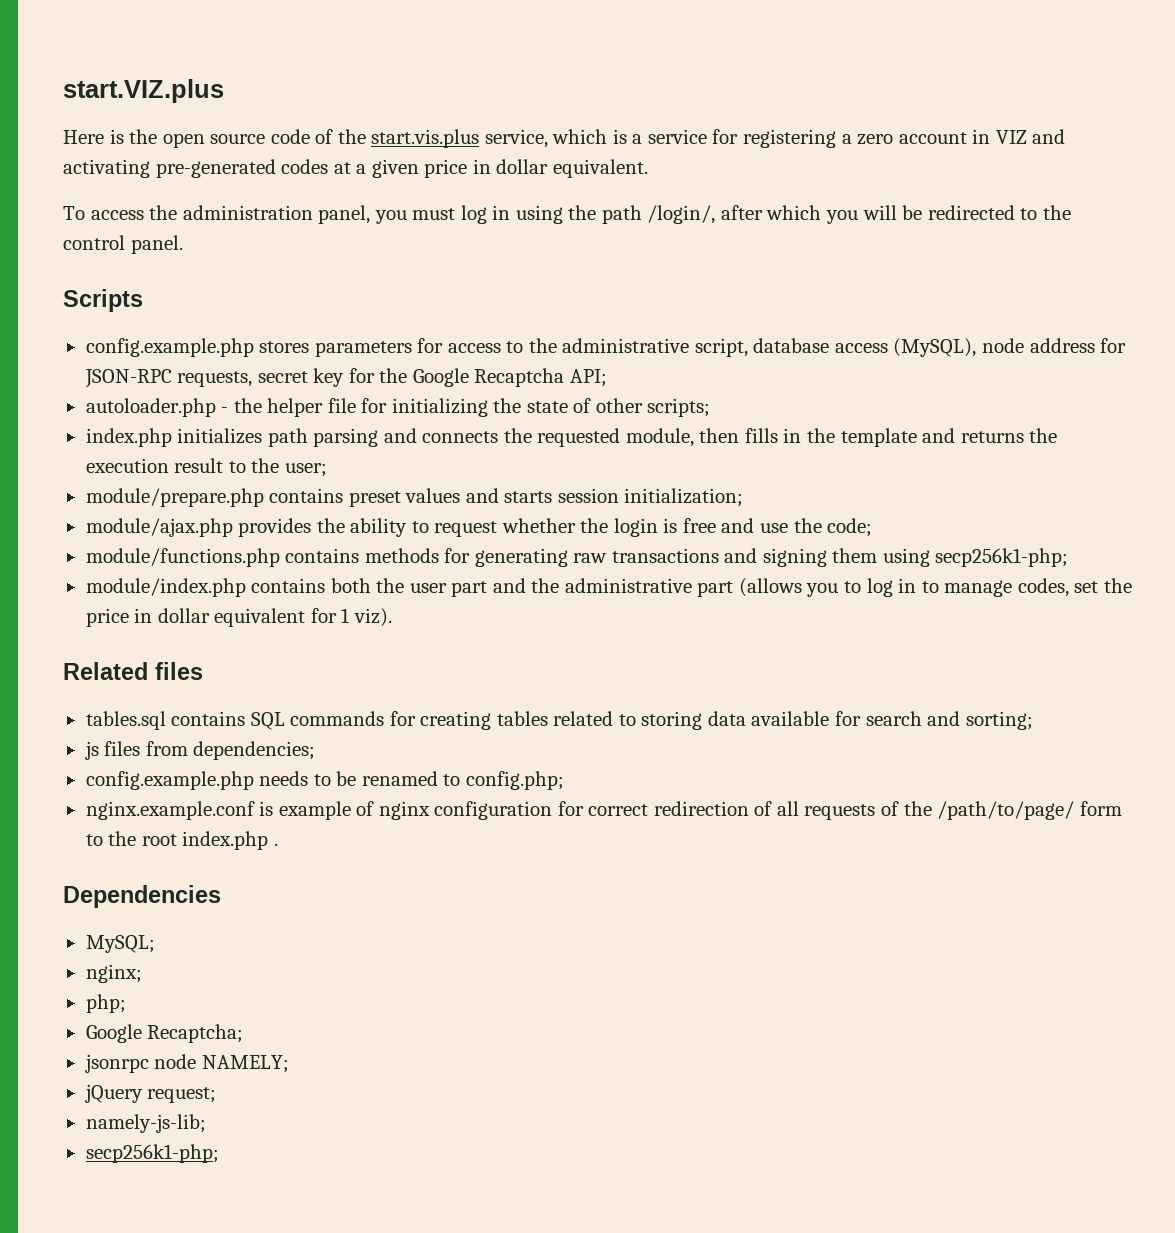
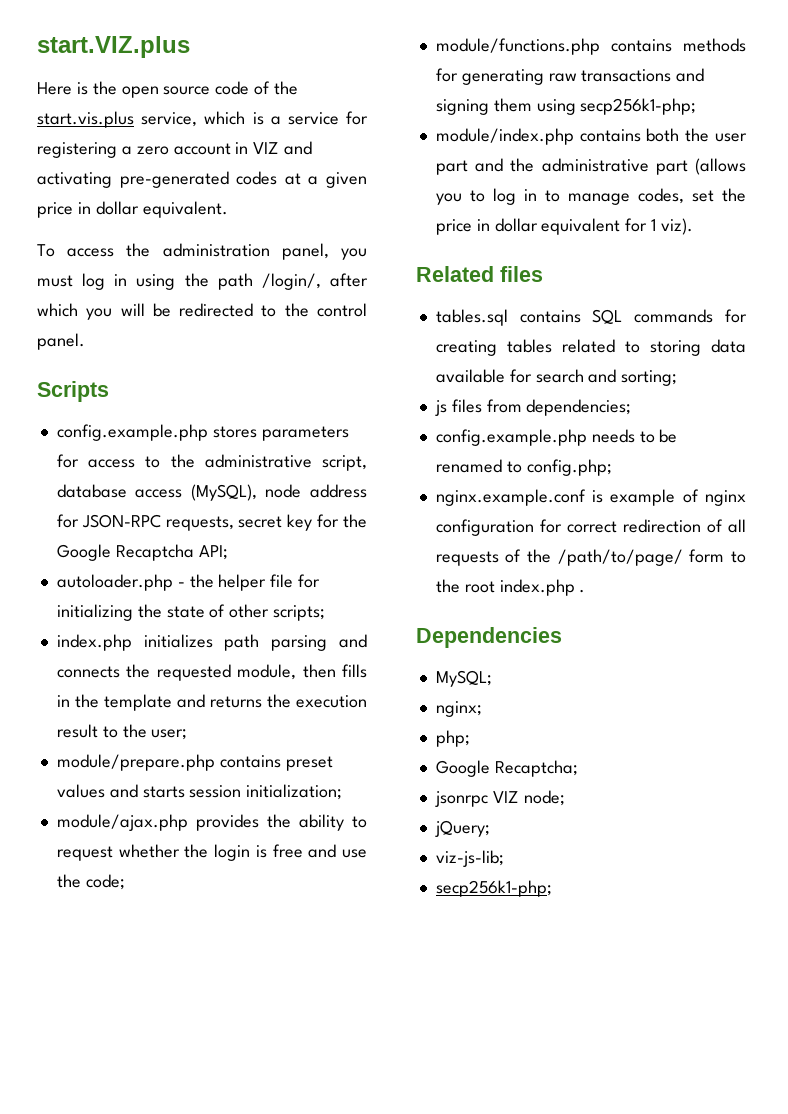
[154,1054,289,1073] [84,1084,217,1103] [85,1114,206,1133] node NAMELY; // jQuery request; // namely-js-lib; -> [492,790,565,806] [434,820,490,837] [435,850,504,867] VIZ node; // jQuery; // viz-js-lib;

